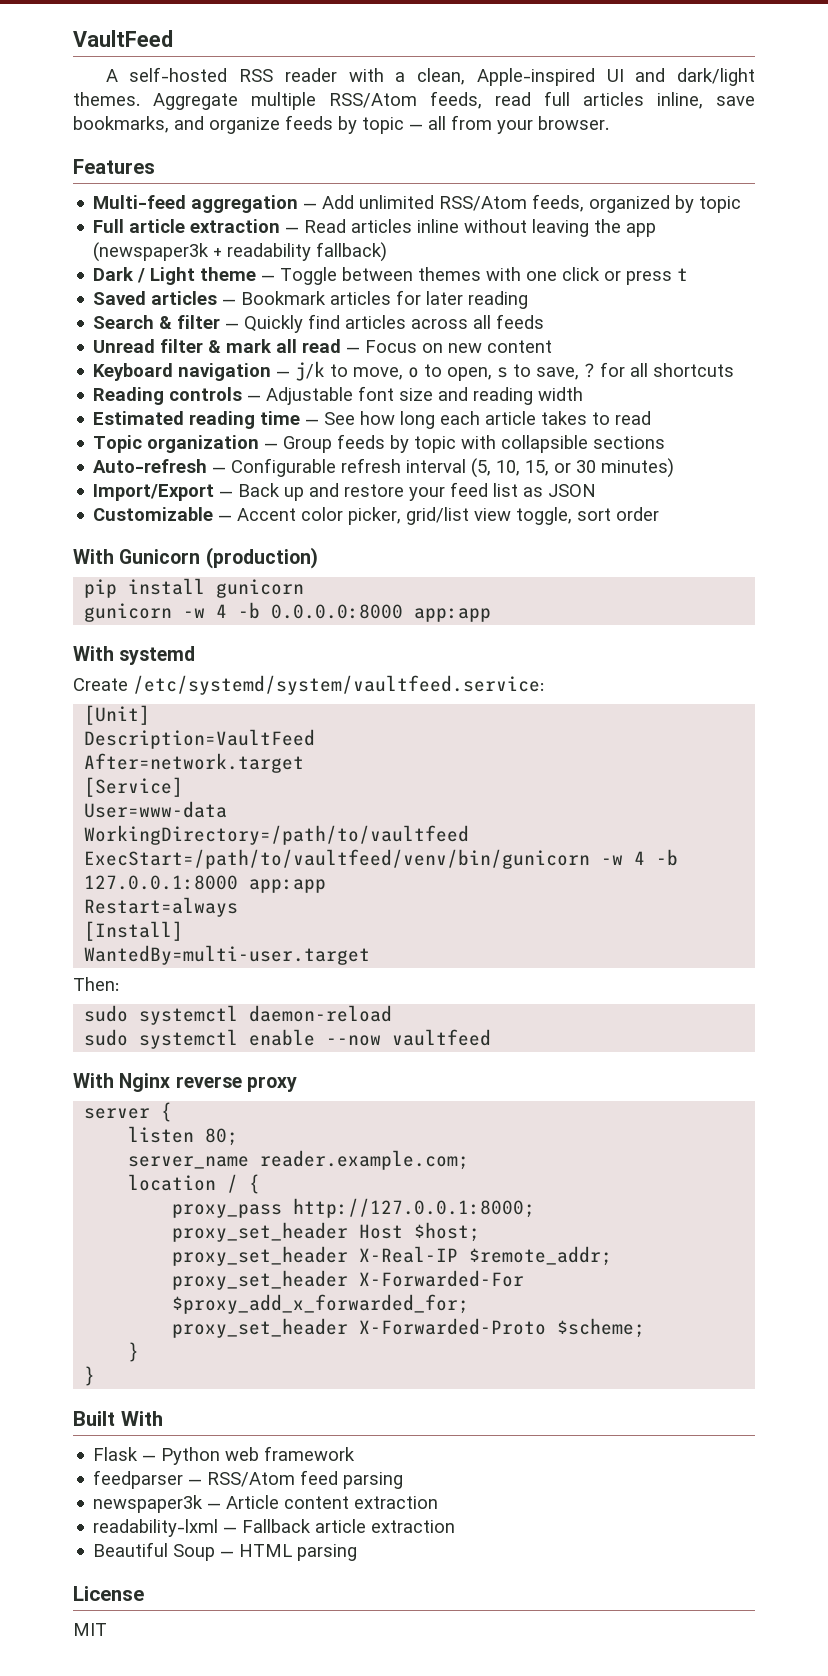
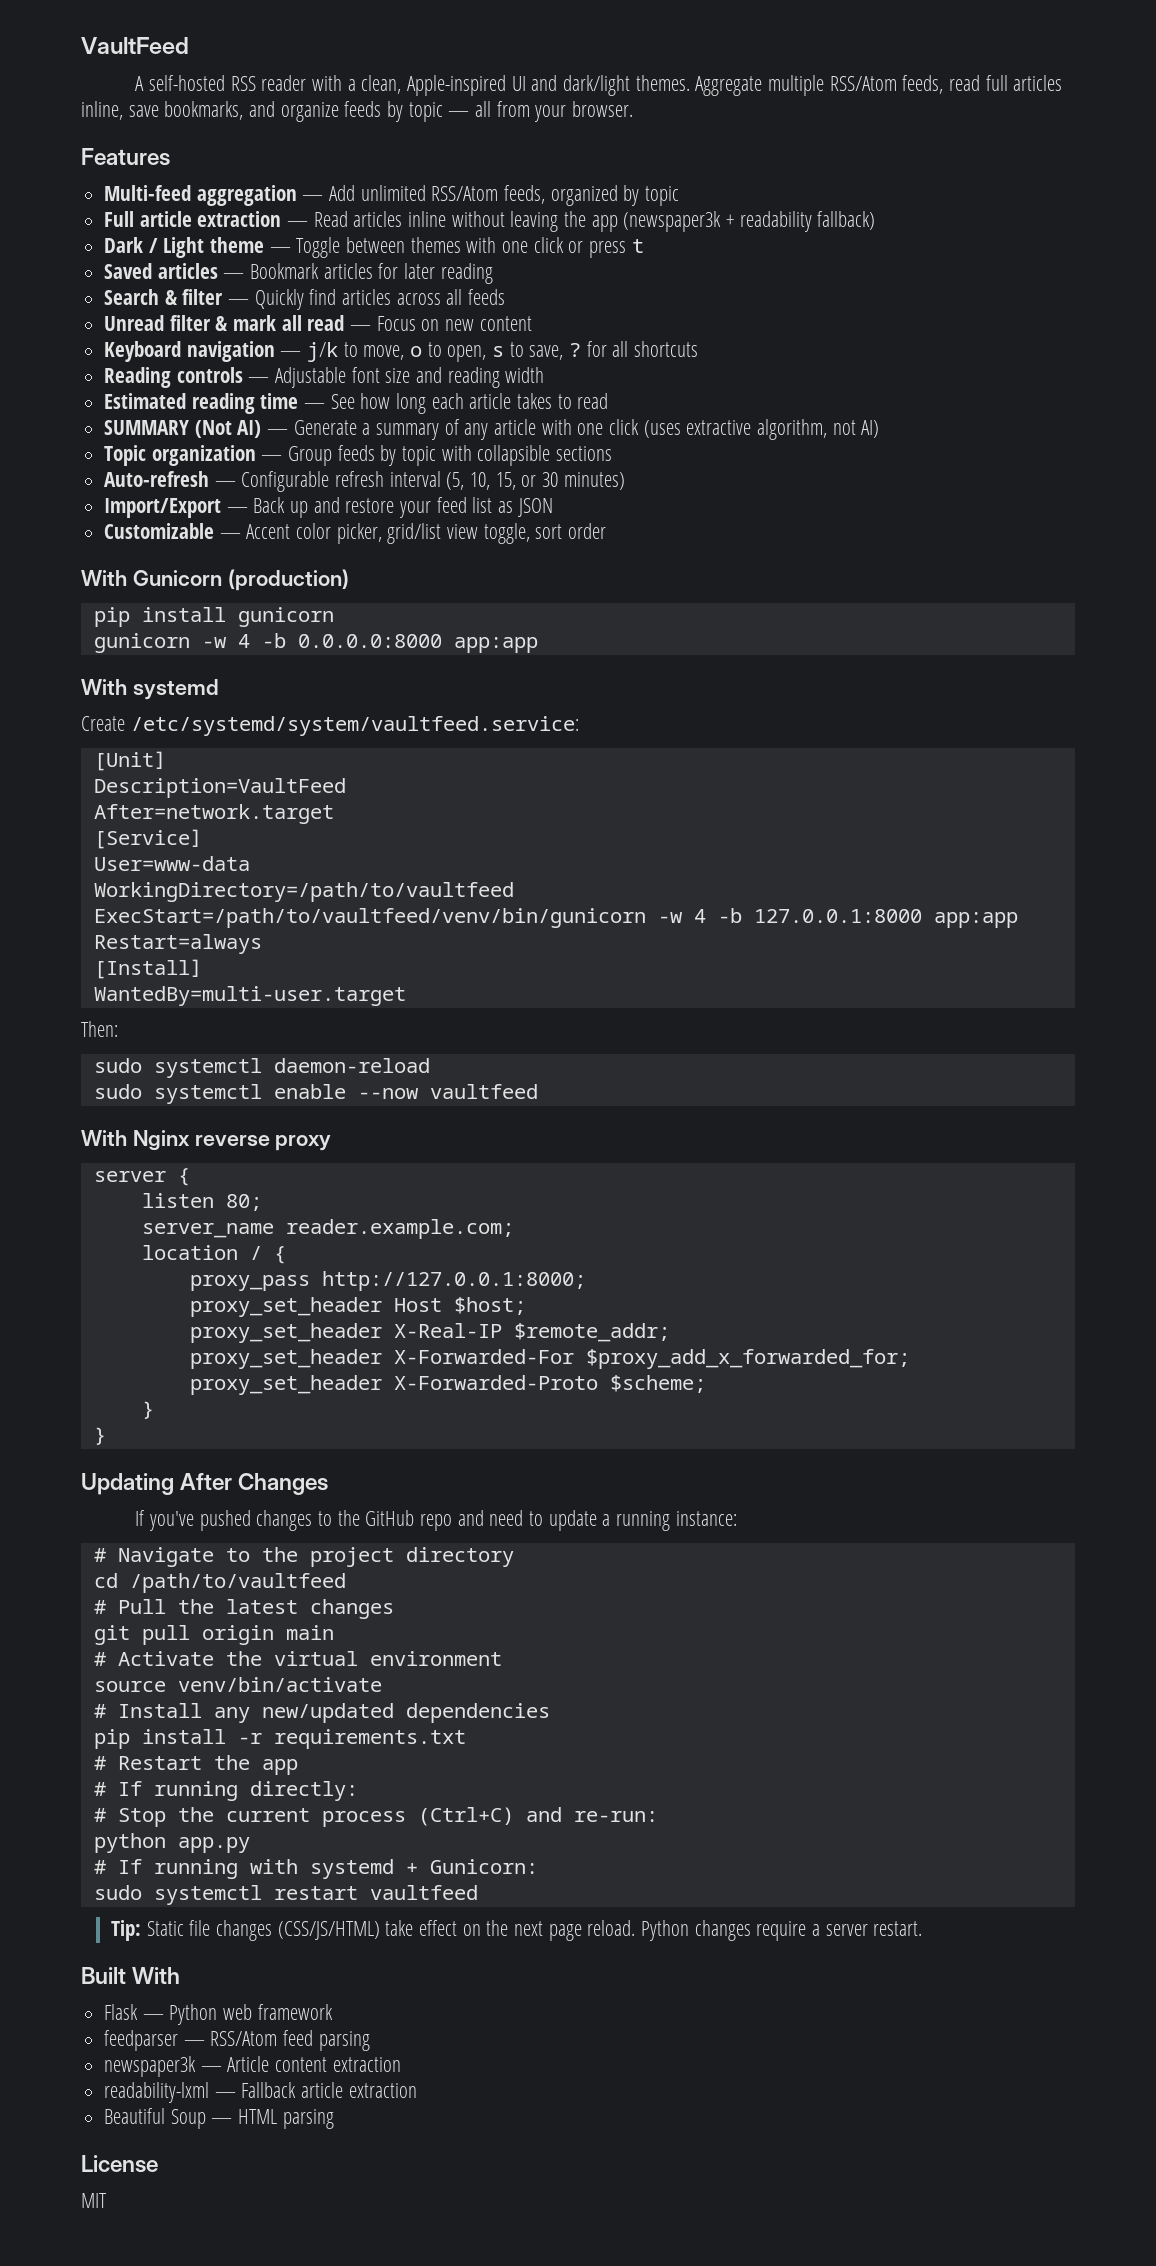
(652, 418) none -> [104,419,880,440] // SUMMARY (Not AI) — Generate a summary of any article with one click (uses extractive algorithm, not AI)
(96, 1376) none -> [81,1473,329,1495] [135,1510,737,1531] [93,1547,514,1567] [93,1573,346,1593] [93,1599,394,1619] [93,1625,334,1645] [93,1651,502,1666] [93,1677,382,1692] [93,1703,550,1723] [93,1729,466,1749] [93,1755,298,1775] [93,1781,358,1801] [93,1807,658,1827] [93,1833,250,1853] [93,1859,538,1879] [93,1885,478,1905] [111,1920,923,1941] // Updating After Changes // If you've pushed changes to the GitHub repo and need to update a running instance: // # Navigate to the project directory // cd /path/to/vaultfeed // # Pull the latest changes // git pull origin main // # Activate the virtual environment // source venv/bin/activate // # Install any new/updated dependencies // pip install -r requirements.txt // # Restart the app // # If running directly: // # Stop the current process (Ctrl+C) and re-run: // python app.py // # If running with systemd + Gunicorn: // sudo systemctl restart vaultfeed // Tip: Static file changes (CSS/JS/HTML) take effect on the next page reload. Python changes require a server restart.

